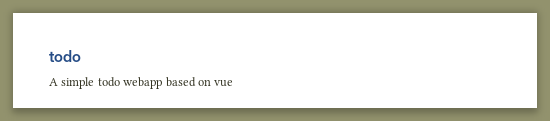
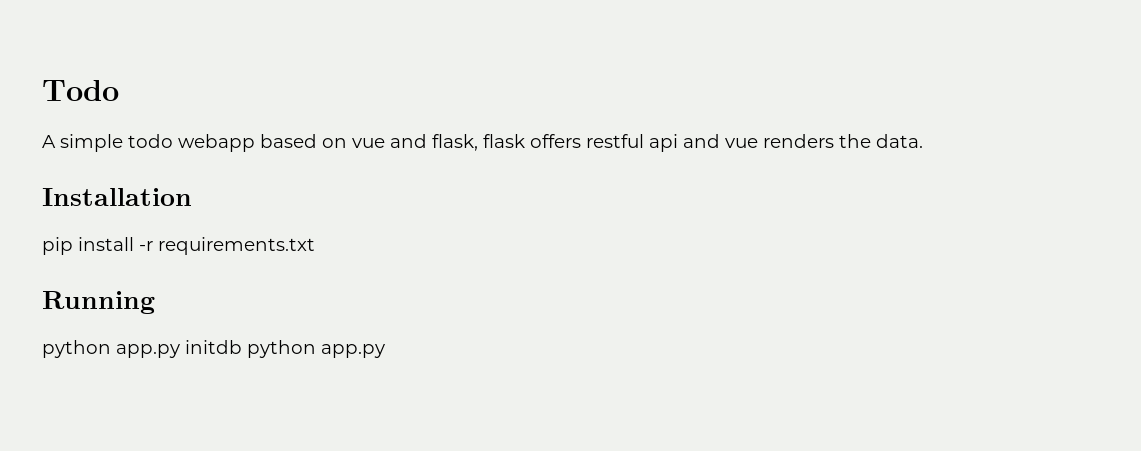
[49,50,81,62] todo -> [42,80,119,101] Todo
(234, 83) none -> [390,134,923,152] [42,188,192,206] [42,237,315,255] [42,291,155,314] [42,340,385,358] and flask, flask offers restful api and vue renders the data. // Installation // pip install -r requirements.txt // Running // python app.py initdb python app.py

